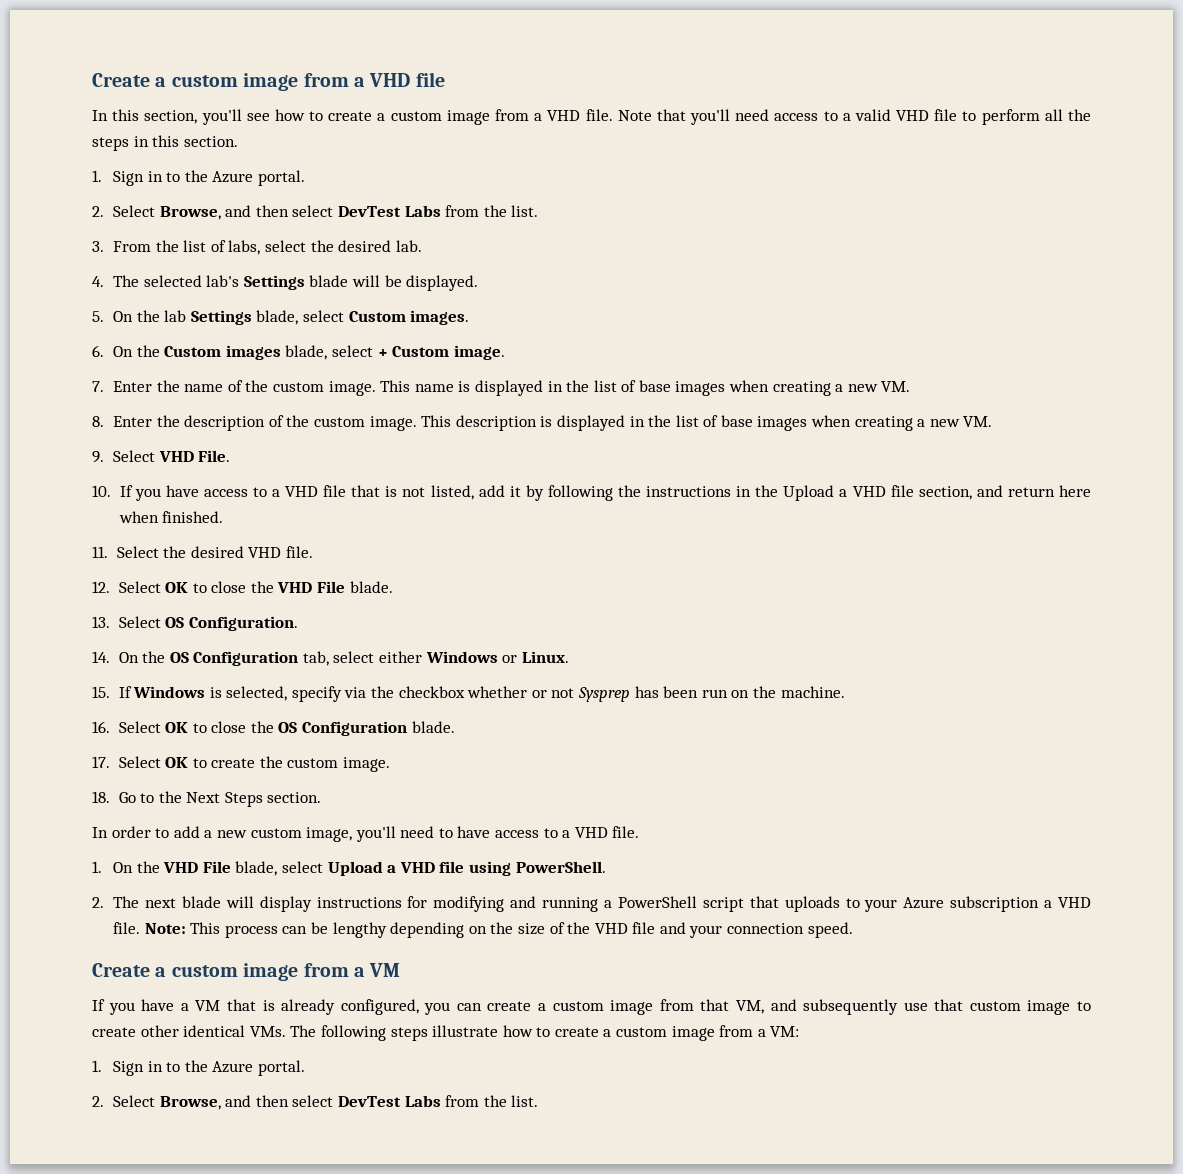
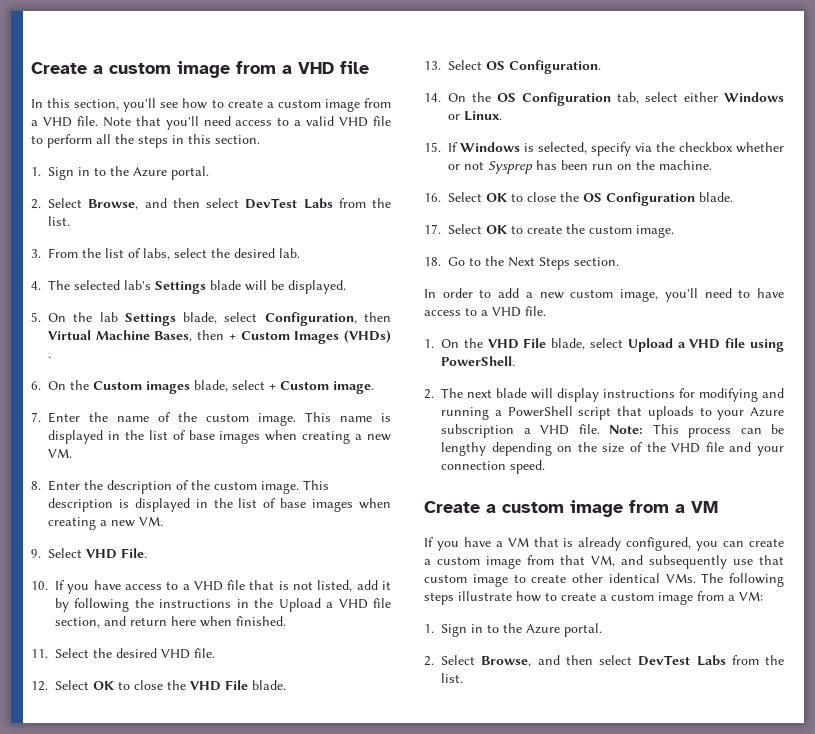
[348,310,470,325] Custom images. -> [264,312,391,326] [48,330,391,344] [48,356,51,358] Configuration, then Virtual Machine Bases, then + Custom Images (VHDs) .

